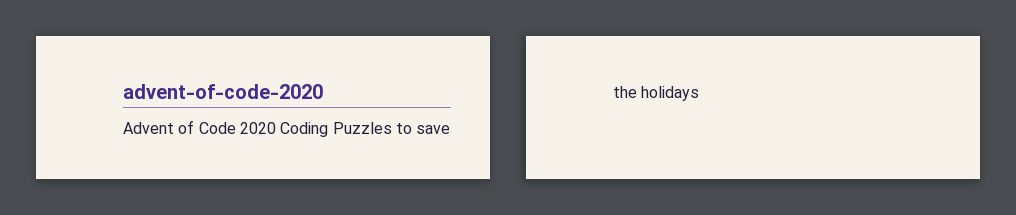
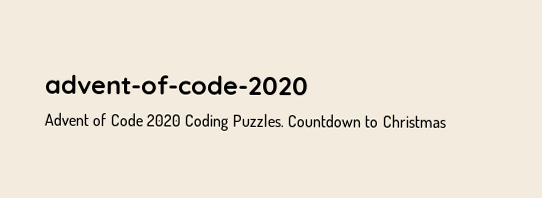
[332,122,451,134] [613,86,700,101] Puzzles to save the holidays -> [231,113,446,128] Puzzles. Countdown to Christmas

